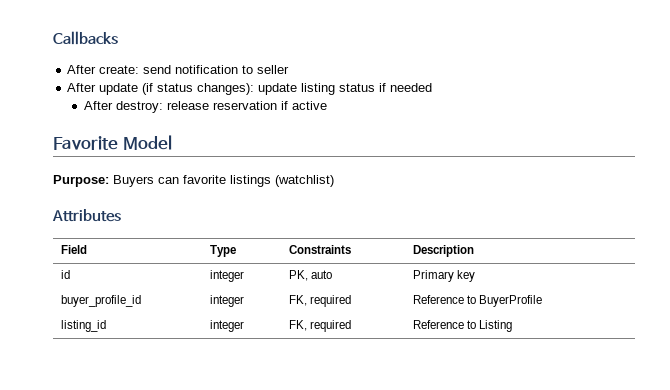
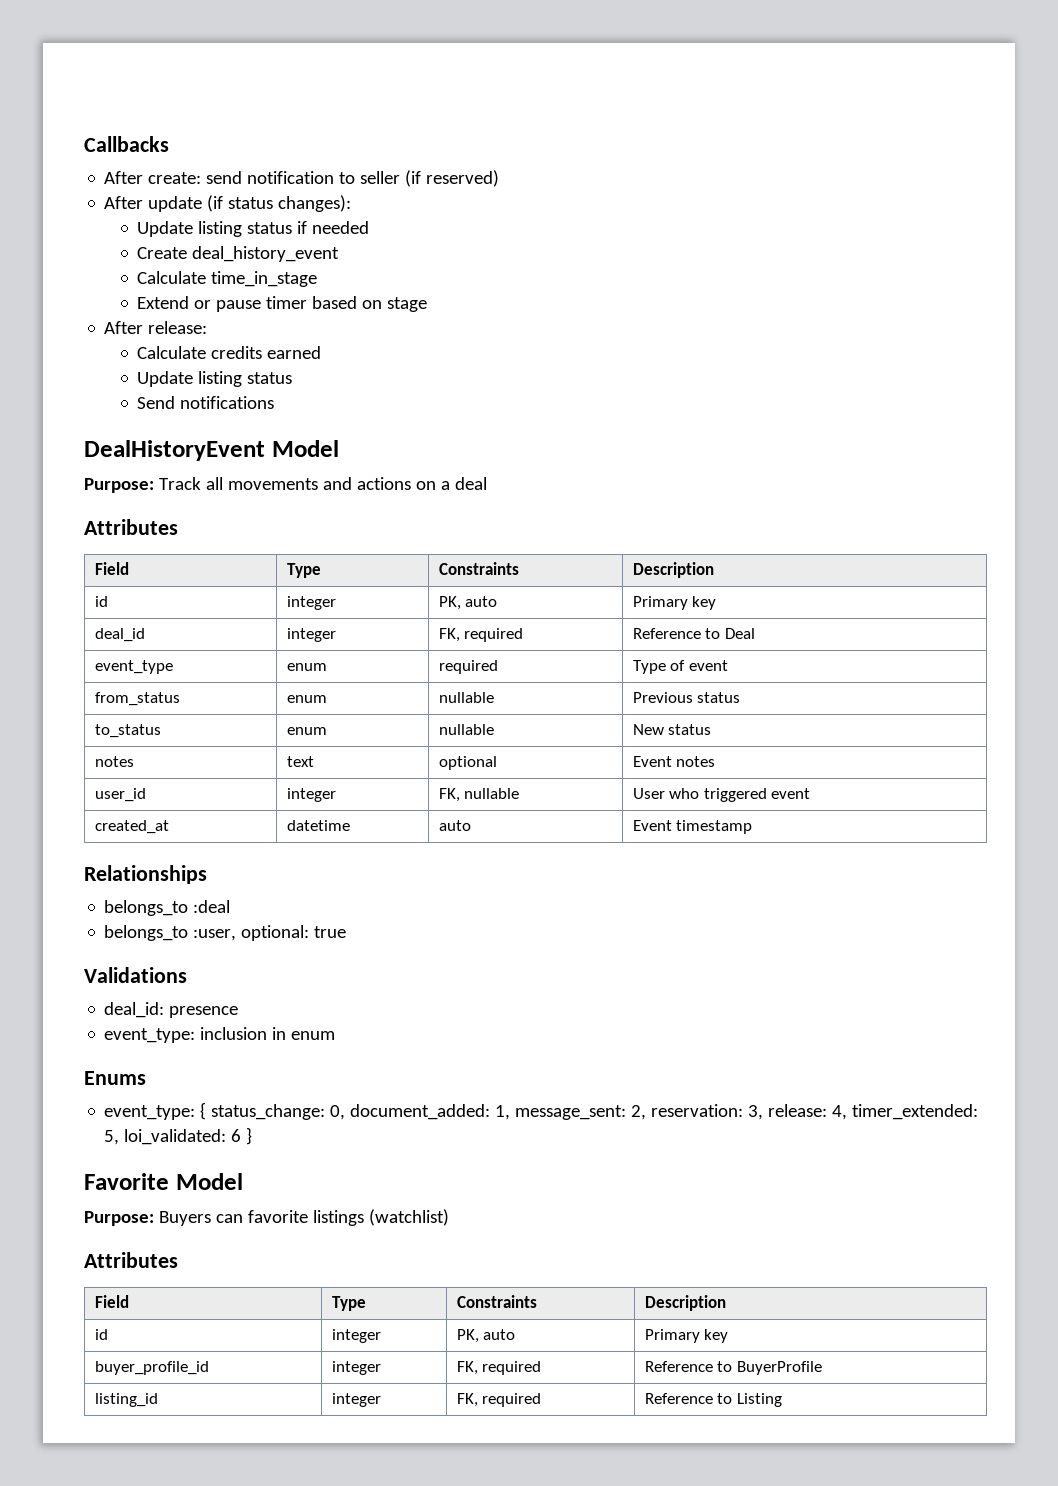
(290, 69) none -> [405,170,500,187] (if reserved)
[258,83,298,95] update -> [137,221,194,237] // Update
[83,101,327,113] After destroy: release reservation if active -> [137,246,340,262] [137,271,318,287] [137,296,428,312] [104,321,208,334] [137,346,322,359] [137,371,293,387] [137,396,275,409] [84,440,339,461] [84,477,487,493] [84,519,178,535] [94,562,129,575] [286,563,321,578] [438,562,519,575] [632,562,714,578] [94,596,108,607] [286,596,336,610] [438,596,498,610] [632,596,717,610] [94,628,145,642] [286,628,336,642] [438,628,524,642] [632,628,755,639] [94,660,173,674] [286,663,327,671] [438,660,498,674] [632,660,728,674] [94,692,180,706] [286,695,327,703] [438,692,494,703] [632,692,741,703] [94,724,161,738] [286,727,327,735] [438,724,494,735] [632,724,712,735] [94,756,134,767] [286,756,314,767] [438,756,497,770] [632,756,716,767] [94,788,146,802] [286,788,336,802] [438,788,520,802] [632,788,811,802] [94,820,169,834] [286,820,350,831] [438,820,471,831] [632,820,753,834] [84,865,207,884] [104,900,231,916] [104,925,347,941] [84,967,187,983] [104,1002,239,1018] [104,1027,336,1043] [84,1071,146,1085] [104,1102,979,1120] [104,1127,253,1145] Create deal_history_event // Calculate time_in_stage // Extend or pause timer based on stage // After release: // Calculate credits earned // Update listing status // Send notifications // DealHistoryEvent Model // Purpose: Track all movements and actions on a deal // Attributes // Field | Type | Constraints | Description // id | integer | PK, auto | Primary key // deal_id | integer | FK, required | Reference to Deal // event_type | enum | required | Type of event // from_status | enum | nullable | Previous status // to_status | enum | nullable | New status // notes | text | optional | Event notes // user_id | integer | FK, nullable | User who triggered event // created_at | datetime | auto | Event timestamp // Relationships // belongs_to :deal // belongs_to :user, optional: true // Validations // deal_id: presence // event_type: inclusion in enum // Enums // event_type: { status_change: 0, document_added: 1, message_sent: 2, reservation: 3, release: 4, timer_extended: 5, loi_validated: 6 }

